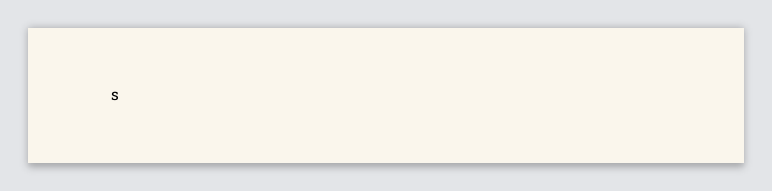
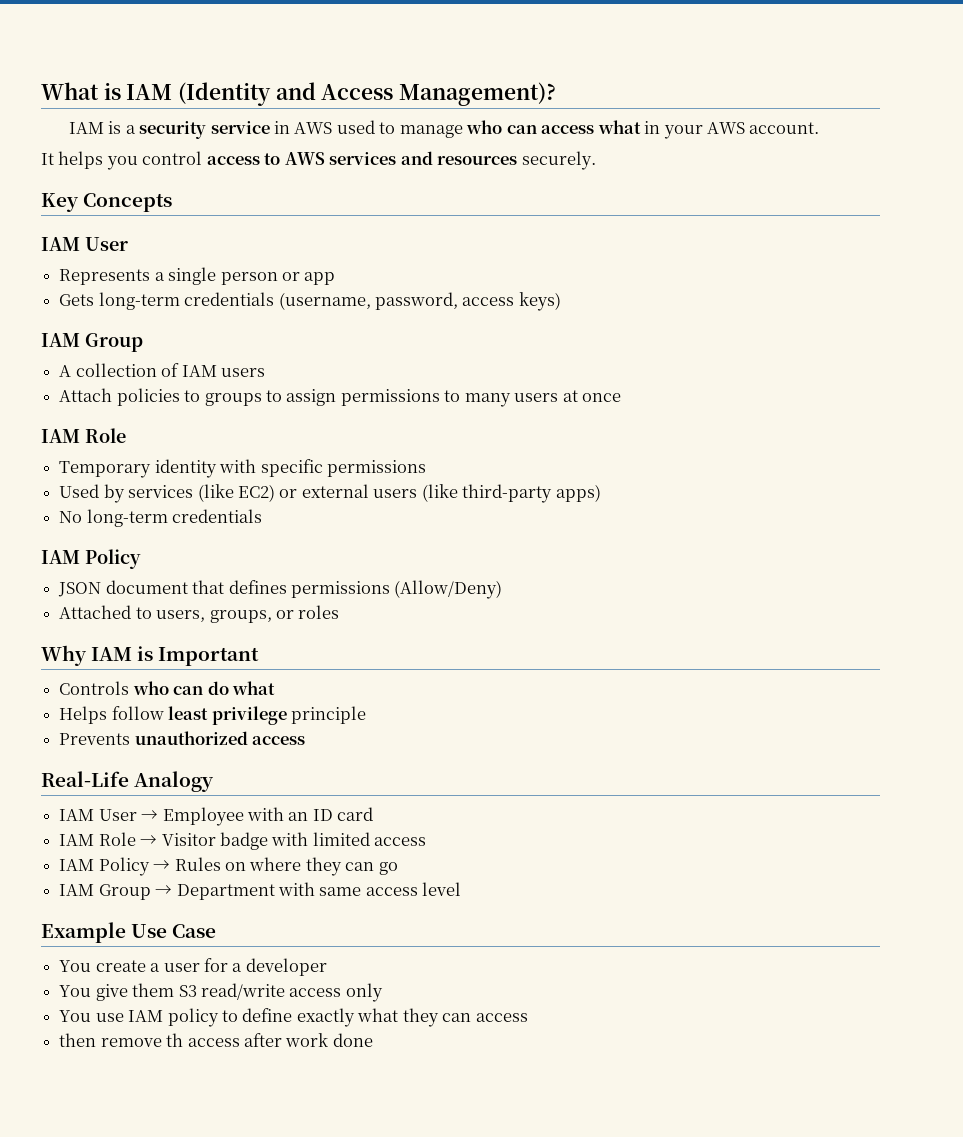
[111,91,119,101] s -> [41,82,557,106] [68,120,820,139] [41,151,596,170] [41,193,173,212] [41,237,128,251] [59,267,336,285] [59,292,561,311] [41,333,143,352] [59,363,265,377] [59,388,622,407] [41,428,126,443] [59,459,426,478] [59,484,601,503] [59,509,263,527] [41,549,141,569] [58,580,503,599] [59,605,340,623] [41,645,260,666] [59,681,275,695] [59,706,366,725] [59,731,306,745] [41,771,215,792] [59,807,374,826] [59,832,427,850] [59,857,398,876] [59,882,462,900] [41,922,217,943] [59,958,327,976] [59,983,383,1002] [59,1008,528,1027] [59,1033,373,1047] What is IAM (Identity and Access Management)? // IAM is a security service in AWS used to manage who can access what in your AWS account. // It helps you control access to AWS services and resources securely. // Key Concepts // IAM User // Represents a single person or app // Gets long-term credentials (username, password, access keys) // IAM Group // A collection of IAM users // Attach policies to groups to assign permissions to many users at once // IAM Role // Temporary identity with specific permissions // Used by services (like EC2) or external users (like third-party apps) // No long-term credentials // IAM Policy // JSON document that defines permissions (Allow/Deny) // Attached to users, groups, or roles // Why IAM is Important // Controls who can do what // Helps follow least privilege principle // Prevents unauthorized access // Real-Life Analogy // IAM User → Employee with an ID card // IAM Role → Visitor badge with limited access // IAM Policy → Rules on where they can go // IAM Group → Department with same access level // Example Use Case // You create a user for a developer // You give them S3 read/write access only // You use IAM policy to define exactly what they can access // then remove th access after work done

